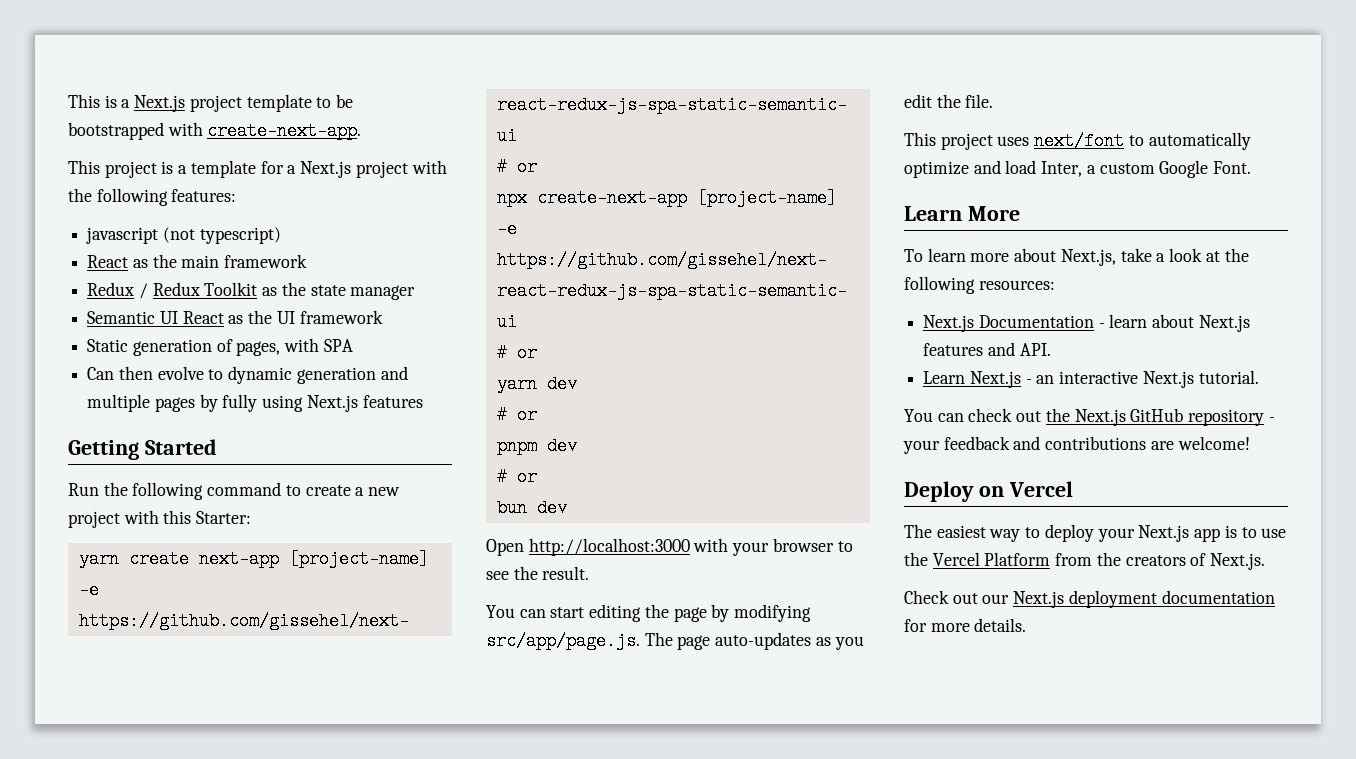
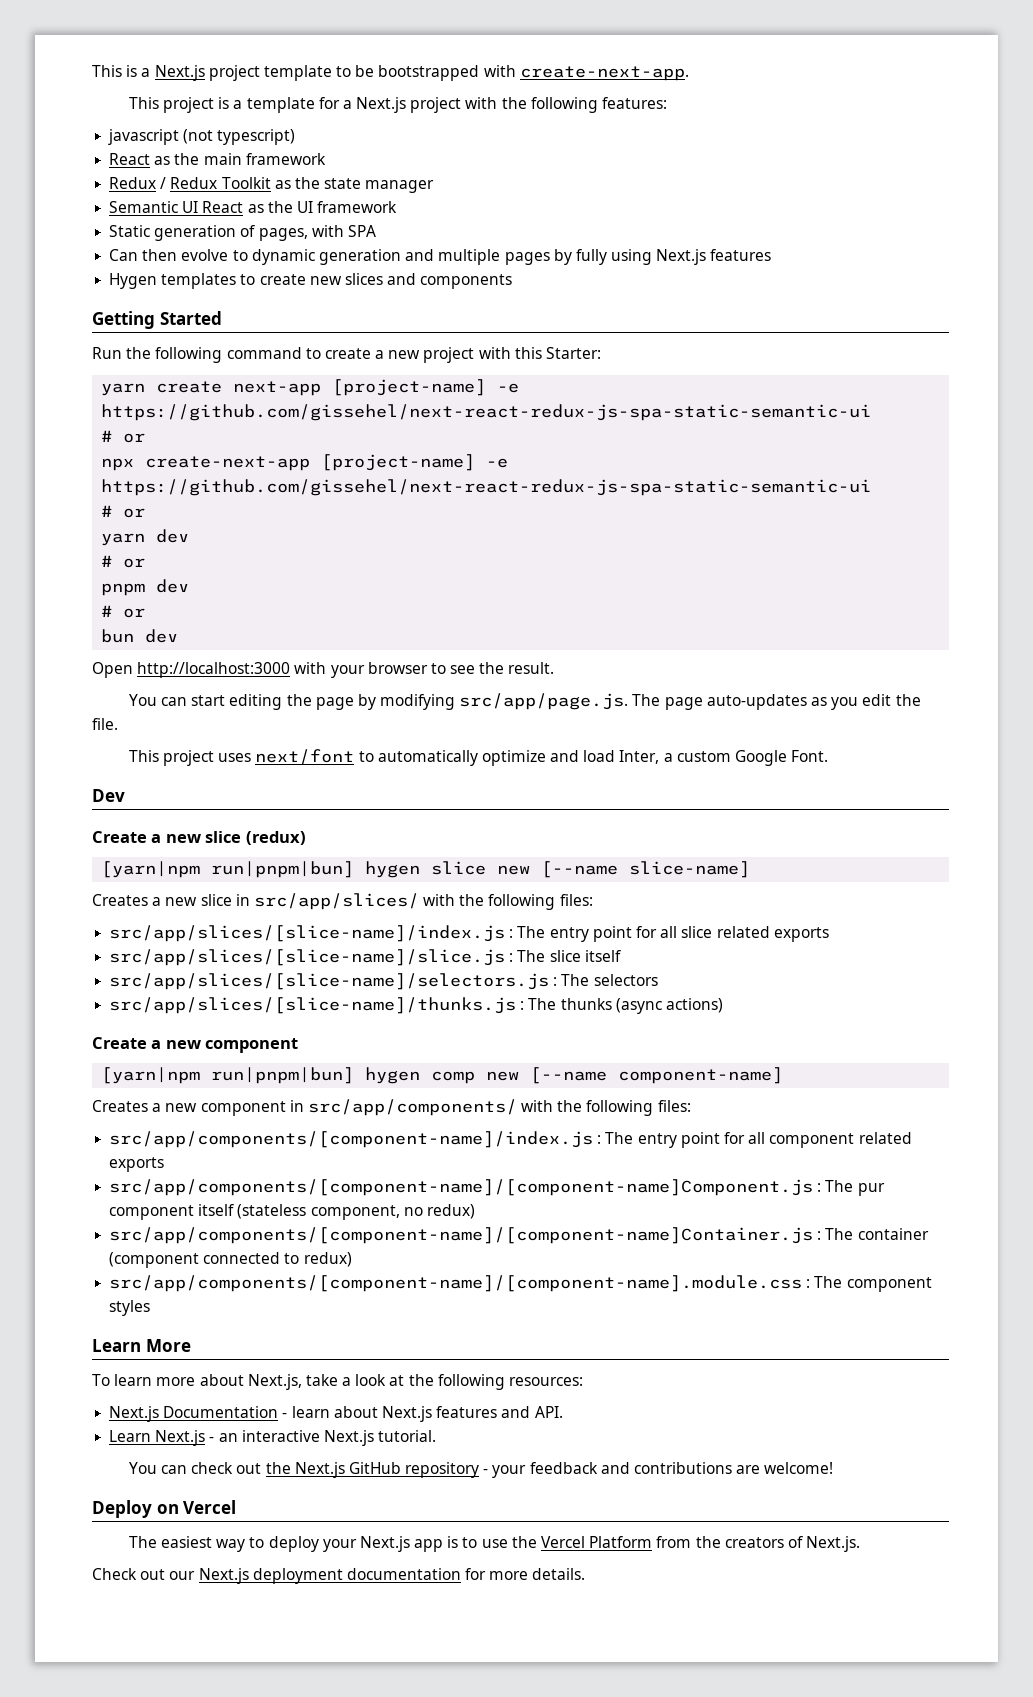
(423, 401) none -> [109,273,513,289] // Hygen templates to create new slices and components
(1252, 167) none -> [92,789,125,802] [92,831,306,845] [101,861,751,878] [92,893,593,910] [109,925,829,942] [109,949,621,966] [109,973,658,990] [109,997,723,1014] [92,1037,299,1053] [101,1067,784,1084] [92,1099,691,1116] [109,1131,912,1148] [109,1157,165,1172] [109,1179,885,1196] [109,1204,475,1220] [109,1227,929,1244] [109,1252,352,1268] [109,1275,932,1292] [109,1300,151,1316] // Dev // Create a new slice (redux) // [yarn|npm run|pnpm|bun] hygen slice new [--name slice-name] // Creates a new slice in src/app/slices/ with the following files: // src/app/slices/[slice-name]/index.js : The entry point for all slice related exports // src/app/slices/[slice-name]/slice.js : The slice itself // src/app/slices/[slice-name]/selectors.js : The selectors // src/app/slices/[slice-name]/thunks.js : The thunks (async actions) // Create a new component // [yarn|npm run|pnpm|bun] hygen comp new [--name component-name] // Creates a new component in src/app/components/ with the following files: // src/app/components/[component-name]/index.js : The entry point for all component related exports // src/app/components/[component-name]/[component-name]Component.js : The pur component itself (stateless component, no redux) // src/app/components/[component-name]/[component-name]Container.js : The container (component connected to redux) // src/app/components/[component-name]/[component-name].module.css : The component styles

